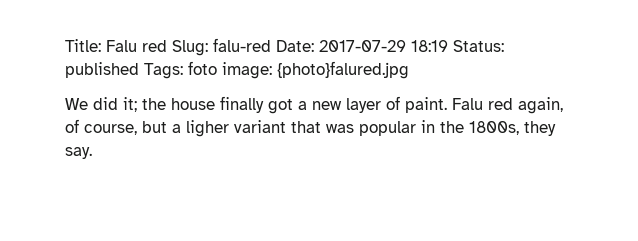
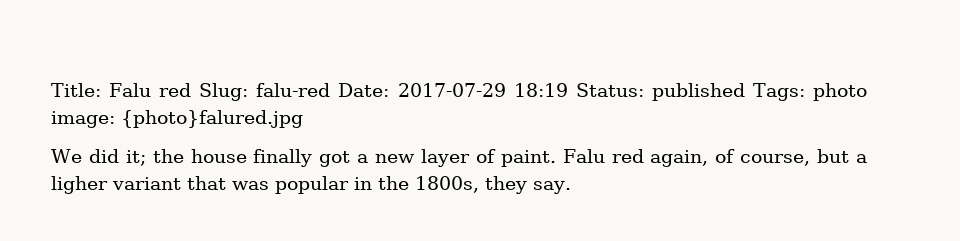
[188,61,217,75] foto -> [813,83,867,101] photo

